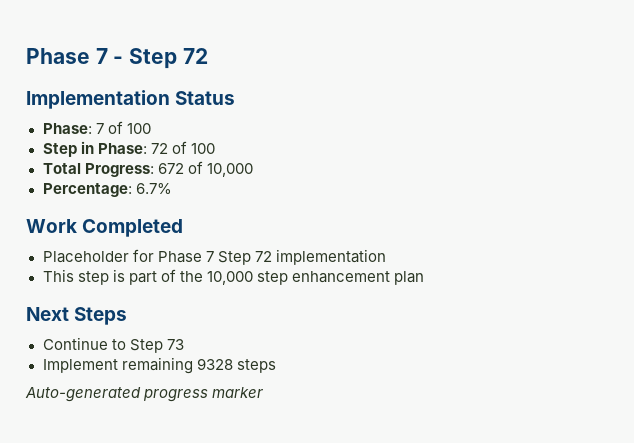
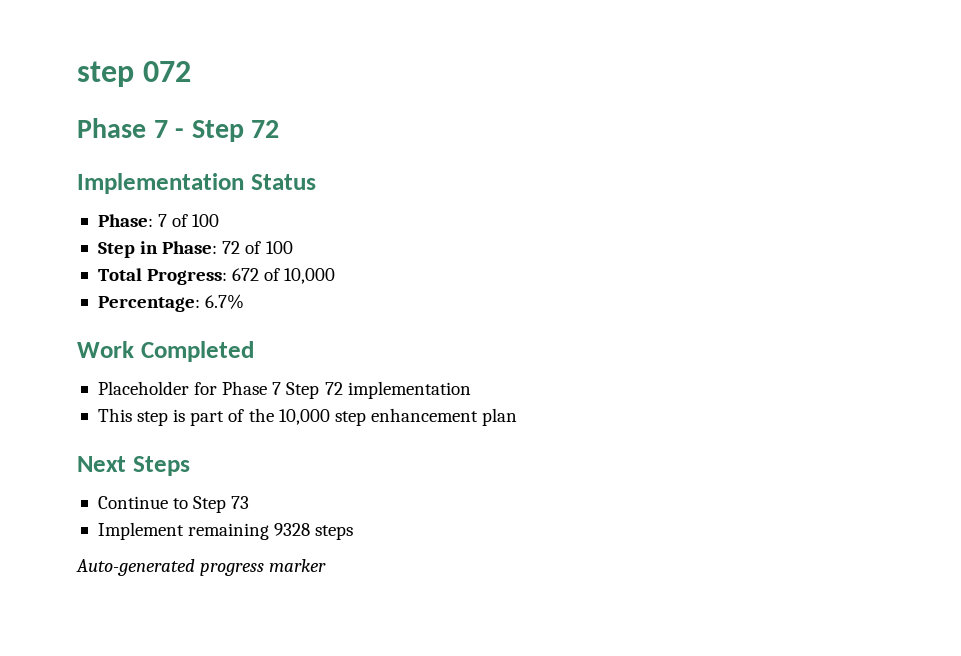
(26, 56) none -> [77,61,191,87] step 072 //

